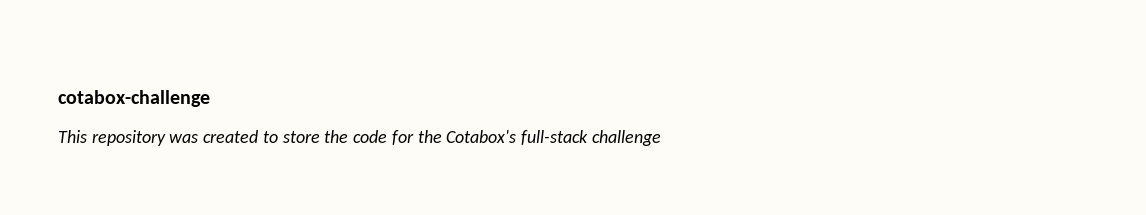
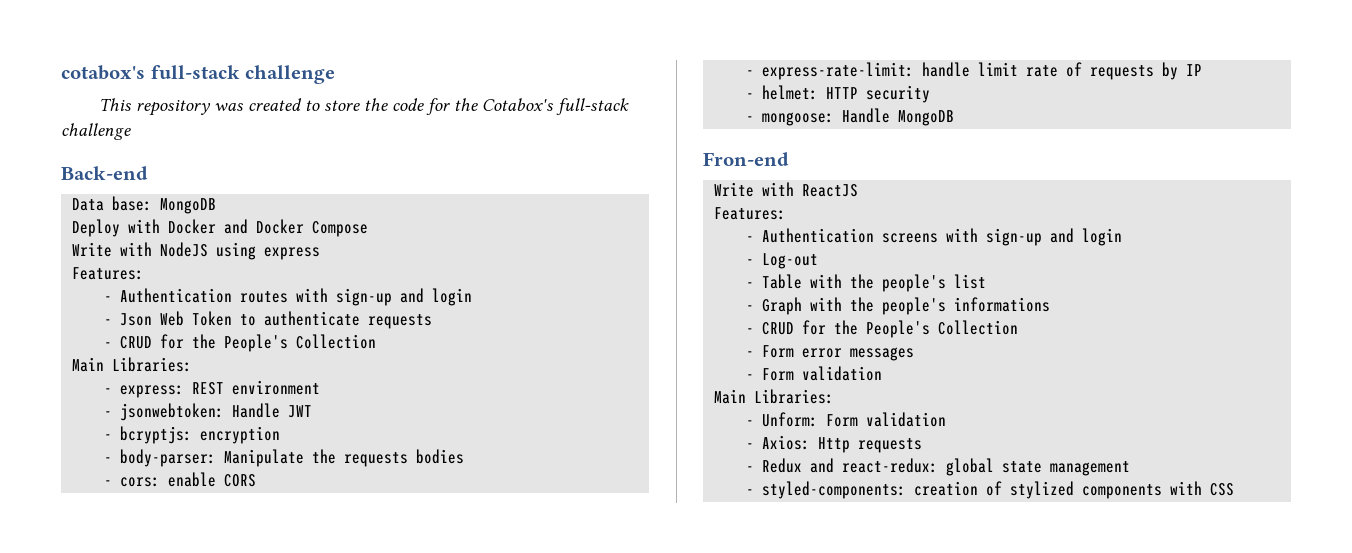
[58,90,210,107] cotabox-challenge -> [61,65,336,84] cotabox's full-stack challenge
(661, 138) none -> [61,166,148,180] [72,196,217,214] [72,219,369,237] [72,242,321,260] [72,267,145,280] [104,288,473,306] [104,311,433,329] [104,334,377,352] [72,357,193,372] [104,380,321,398] [104,403,313,421] [104,426,281,444] [104,449,465,467] [104,472,257,487] [746,62,1203,80] [746,85,931,103] [746,108,955,126] [703,152,789,166] [714,182,859,197] [714,207,787,220] [746,228,1123,246] [746,253,819,269] [746,274,987,292] [746,297,1051,315] [746,320,1019,338] [746,345,915,361] [746,366,883,381] [714,389,835,404] [746,412,947,427] [746,435,923,453] [746,458,1131,476] [746,481,1235,499] // Back-end // Data base: MongoDB // Deploy with Docker and Docker Compose // Write with NodeJS using express // Features: // - Authentication routes with sign-up and login // - Json Web Token to authenticate requests // - CRUD for the People's Collection // Main Libraries: // - express: REST environment // - jsonwebtoken: Handle JWT // - bcryptjs: encryption // - body-parser: Manipulate the requests bodies // - cors: enable CORS // - express-rate-limit: handle limit rate of requests by IP // - helmet: HTTP security // - mongoose: Handle MongoDB // Fron-end // Write with ReactJS // Features: // - Authentication screens with sign-up and login // - Log-out // - Table with the people's list // - Graph with the people's informations // - CRUD for the People's Collection // - Form error messages // - Form validation // Main Libraries: // - Unform: Form validation // - Axios: Http requests // - Redux and react-redux: global state management // - styled-components: creation of stylized components with CSS

